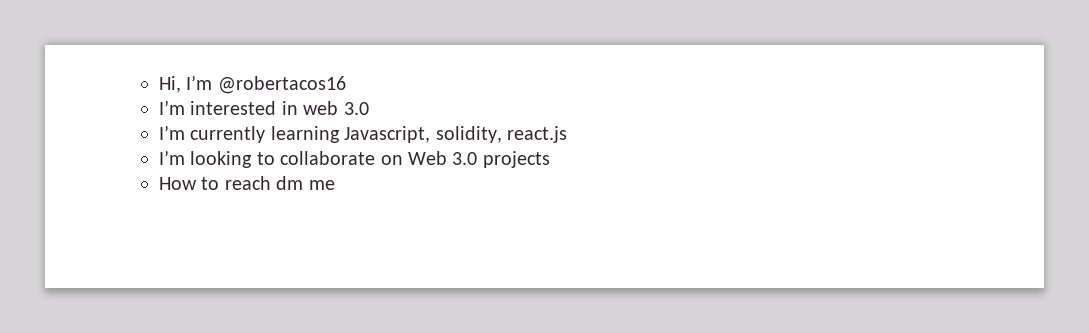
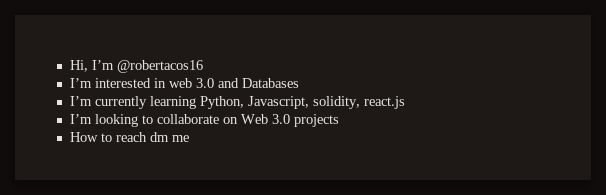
(369, 108) none -> [217,78,299,88] and Databases
(340, 134) none -> [199,96,244,109] Python,

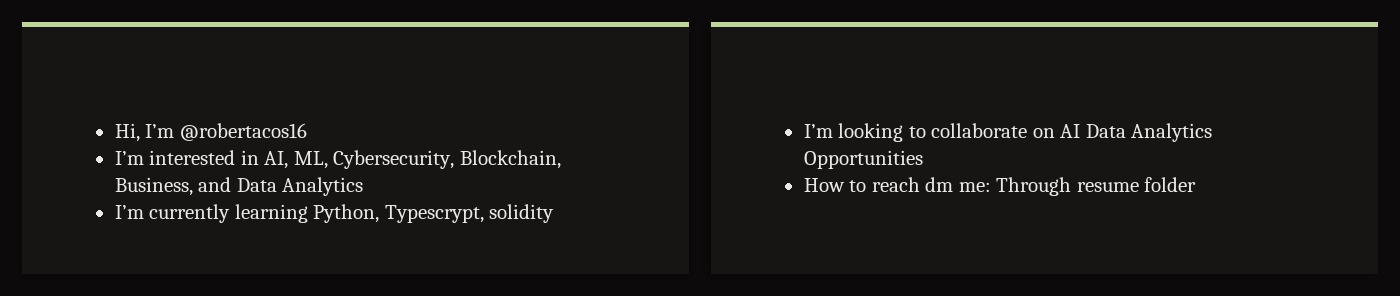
[168,78,299,88] web 3.0 and Databases -> [264,150,561,169] [114,177,364,196] AI, ML, Cybersecurity, Blockchain, Business, and Data Analytics
[247,96,405,109] Javascript, solidity, react.js -> [384,204,555,223] Typescrypt, solidity
[240,114,339,127] Web 3.0 projects -> [1060,123,1213,142] [803,150,923,169] AI Data Analytics Opportunities
[171,135,189,142] me -> [958,177,1197,196] me: Through resume folder

